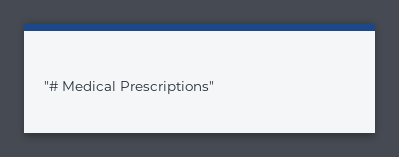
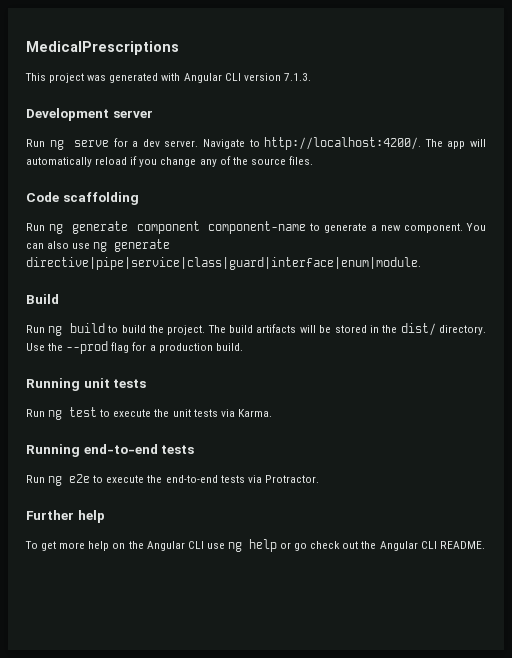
[44,81,214,94] "# Medical Prescriptions" -> [26,41,179,55] [25,73,311,83] [26,108,153,121] [26,137,487,150] [26,156,313,167] [26,192,139,205] [26,221,486,234] [26,239,171,252] [26,257,421,270] [26,294,59,304] [26,323,486,336] [26,341,243,354] [26,378,147,391] [26,407,272,420] [26,444,195,457] [26,474,319,486] [26,510,105,523] [25,539,485,552] MedicalPrescriptions // This project was generated with Angular CLI version 7.1.3. // Development server // Run ng serve for a dev server. Navigate to http://localhost:4200/. The app will automatically reload if you change any of the source files. // Code scaffolding // Run ng generate component component-name to generate a new component. You can also use ng generate directive|pipe|service|class|guard|interface|enum|module. // Build // Run ng build to build the project. The build artifacts will be stored in the dist/ directory. Use the --prod flag for a production build. // Running unit tests // Run ng test to execute the unit tests via Karma. // Running end-to-end tests // Run ng e2e to execute the end-to-end tests via Protractor. // Further help // To get more help on the Angular CLI use ng help or go check out the Angular CLI README.

